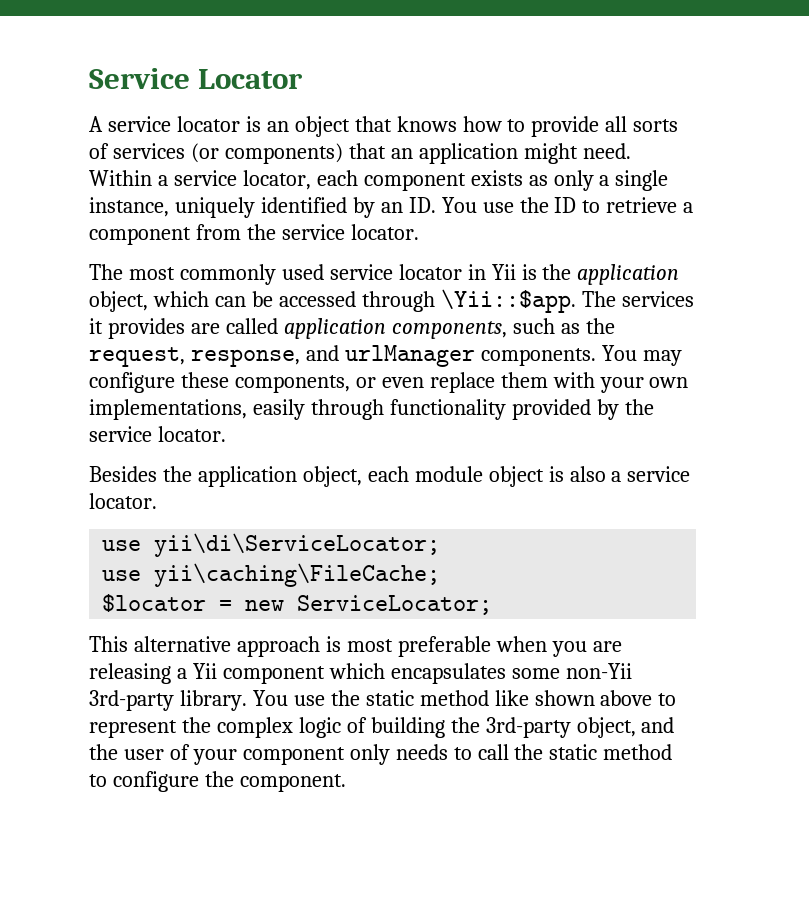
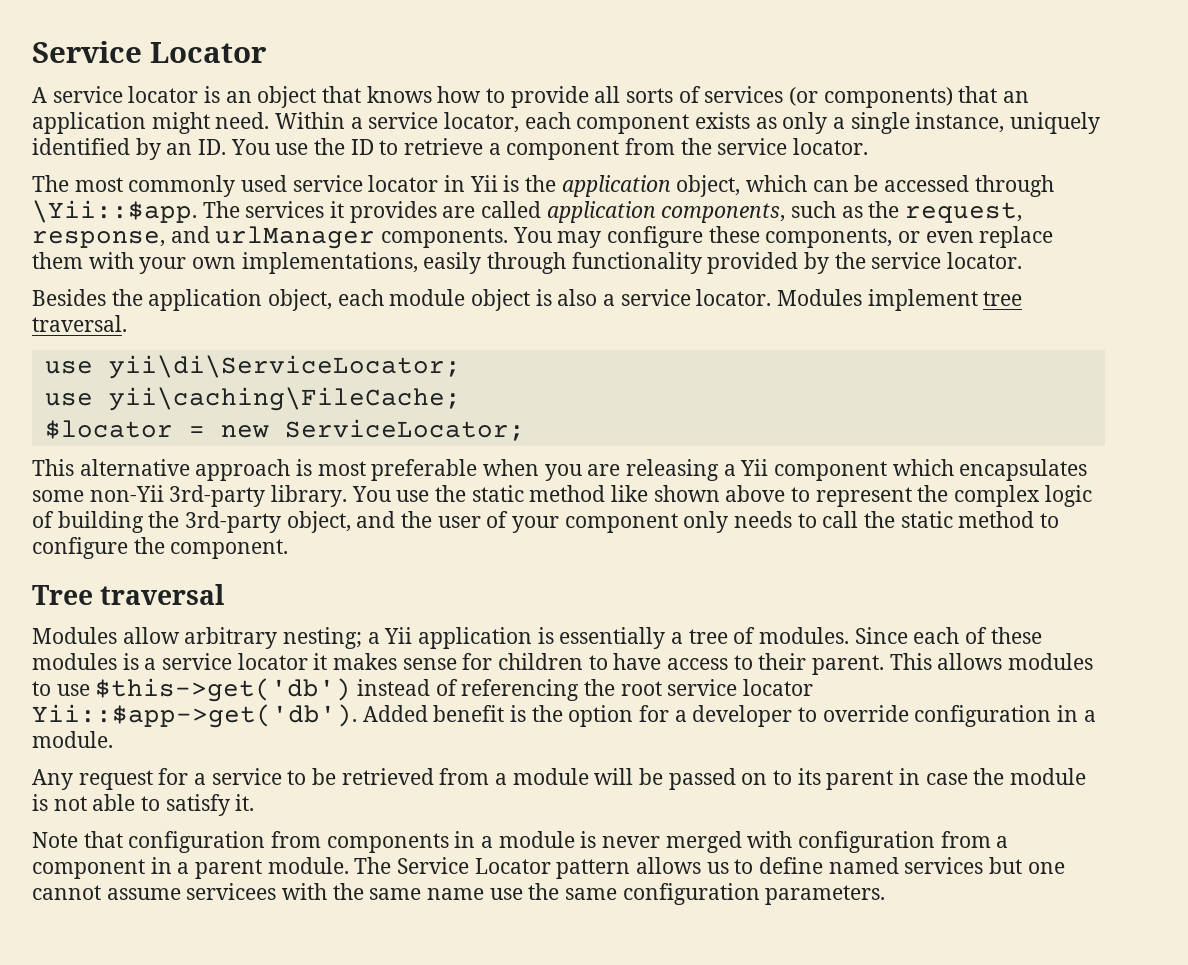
(157, 501) none -> [777,289,1023,311] [32,315,127,332] Modules implement tree traversal.
(346, 783) none -> [32,584,225,605] [32,627,1042,649] [32,653,1094,675] [32,678,814,702] [32,704,1096,728] [32,731,113,748] [32,768,1087,790] [32,794,255,816] [32,831,1009,853] [32,857,1065,879] [32,883,886,905] // Tree traversal // Modules allow arbitrary nesting; a Yii application is essentially a tree of modules. Since each of these modules is a service locator it makes sense for children to have access to their parent. This allows modules to use $this->get('db') instead of referencing the root service locator Yii::$app->get('db'). Added benefit is the option for a developer to override configuration in a module. // Any request for a service to be retrieved from a module will be passed on to its parent in case the module is not able to satisfy it. // Note that configuration from components in a module is never merged with configuration from a component in a parent module. The Service Locator pattern allows us to define named services but one cannot assume servicees with the same name use the same configuration parameters.

